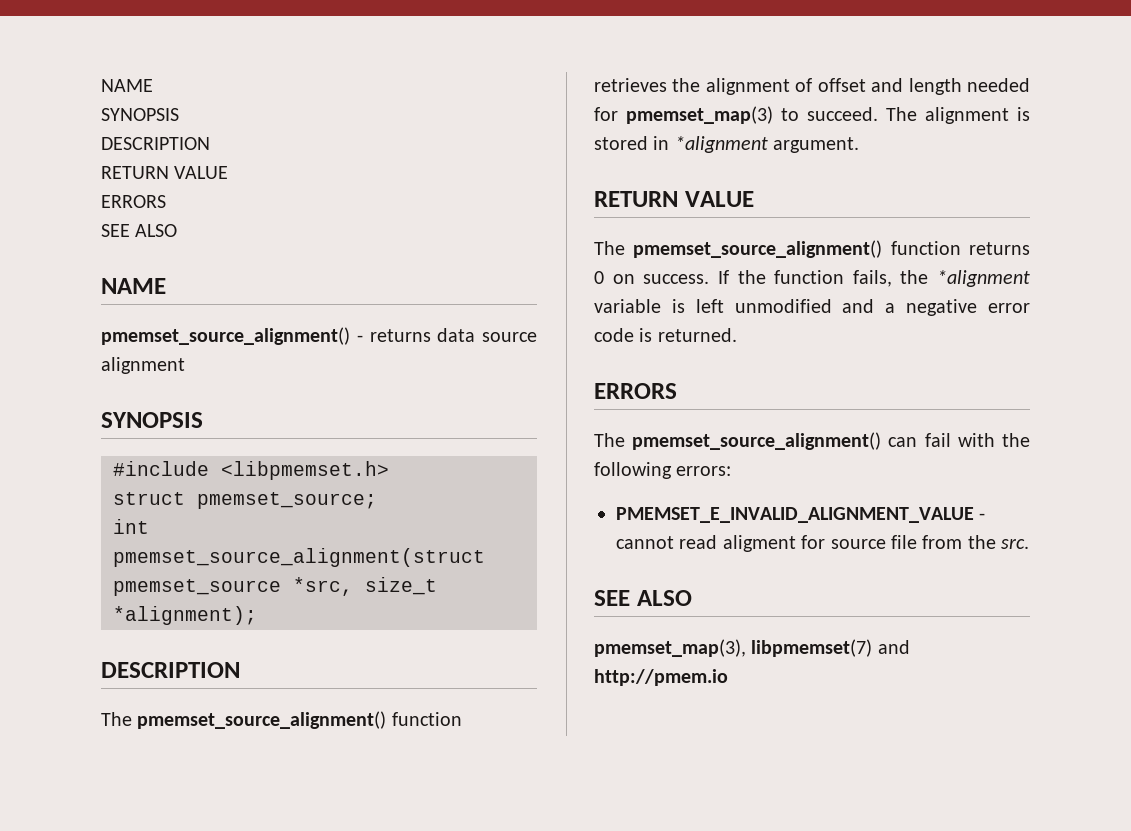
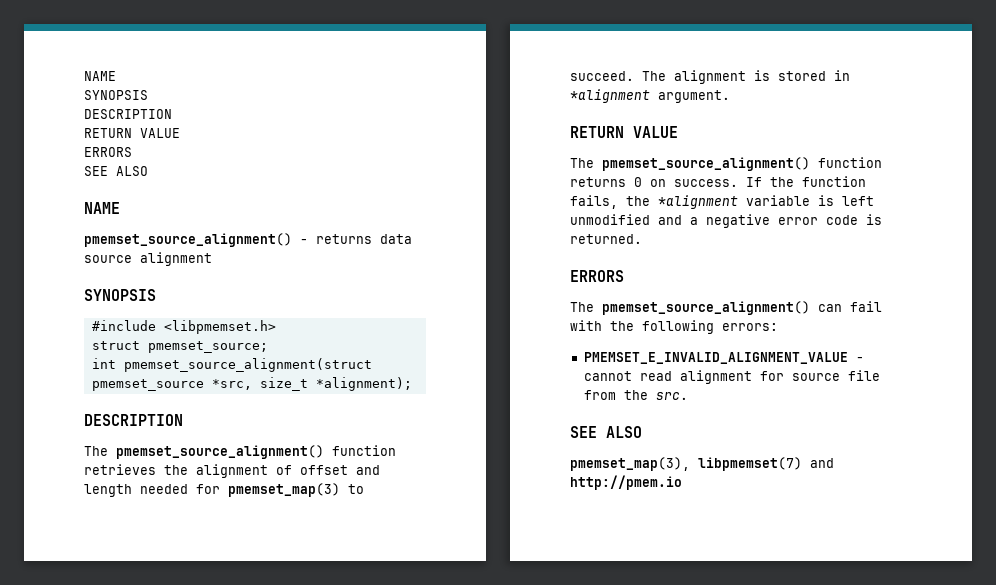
[722,535,796,552] aligment -> [679,370,752,384] alignment

